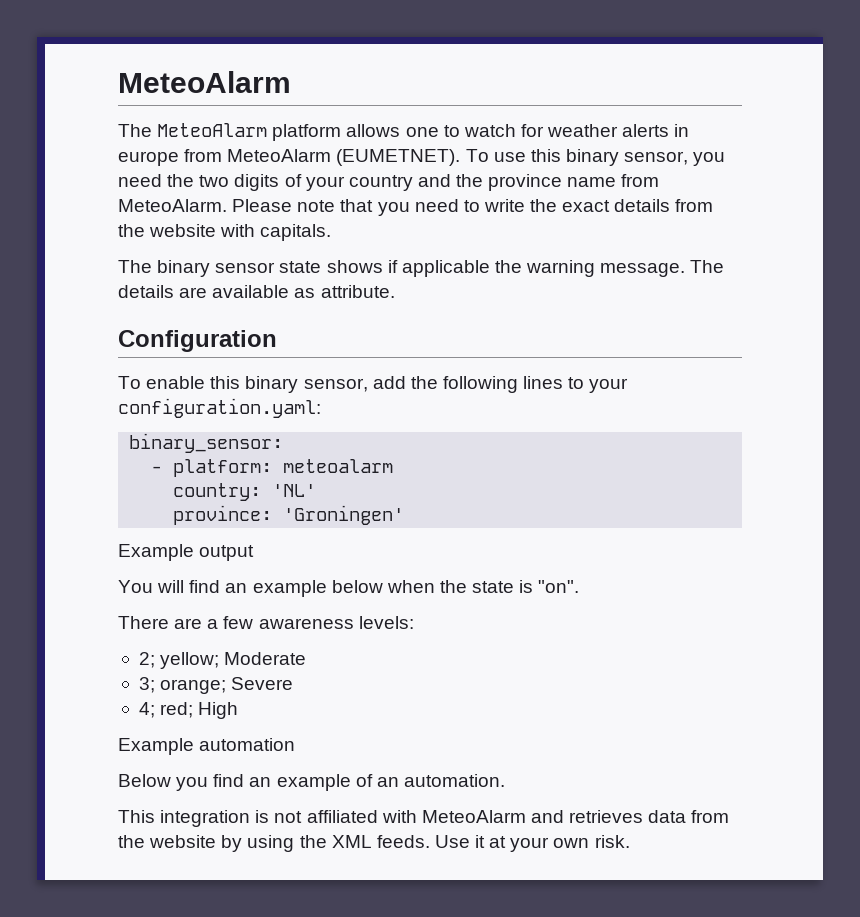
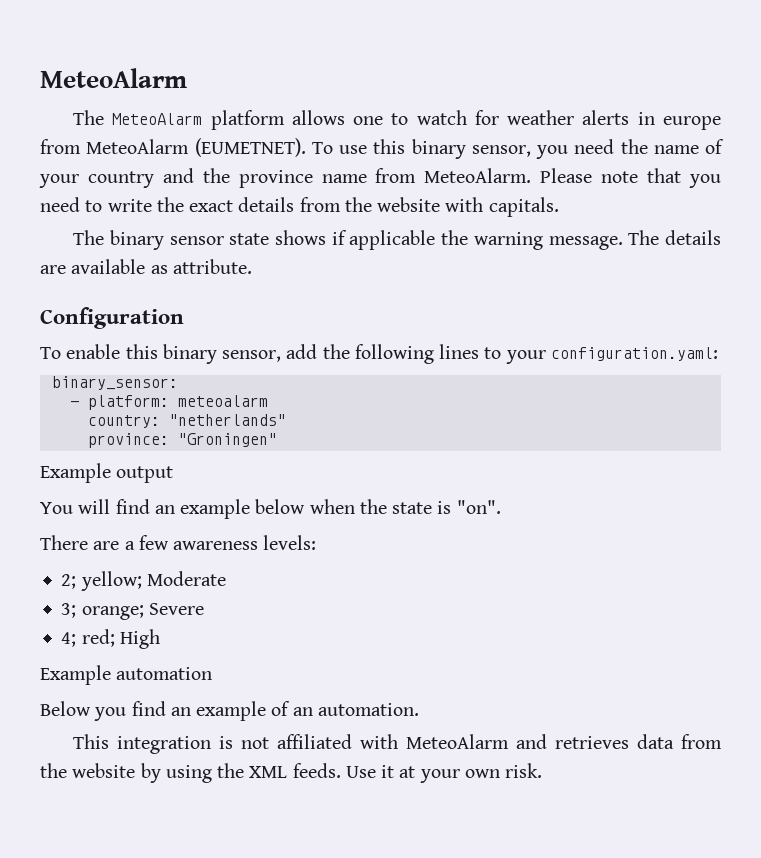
[199,174,280,191] two digits -> [653,145,699,154] name
[272,484,317,497] 'NL' -> [168,414,286,426] "netherlands"
[283,505,405,525] 'Groningen' -> [177,433,277,447] "Groningen"

